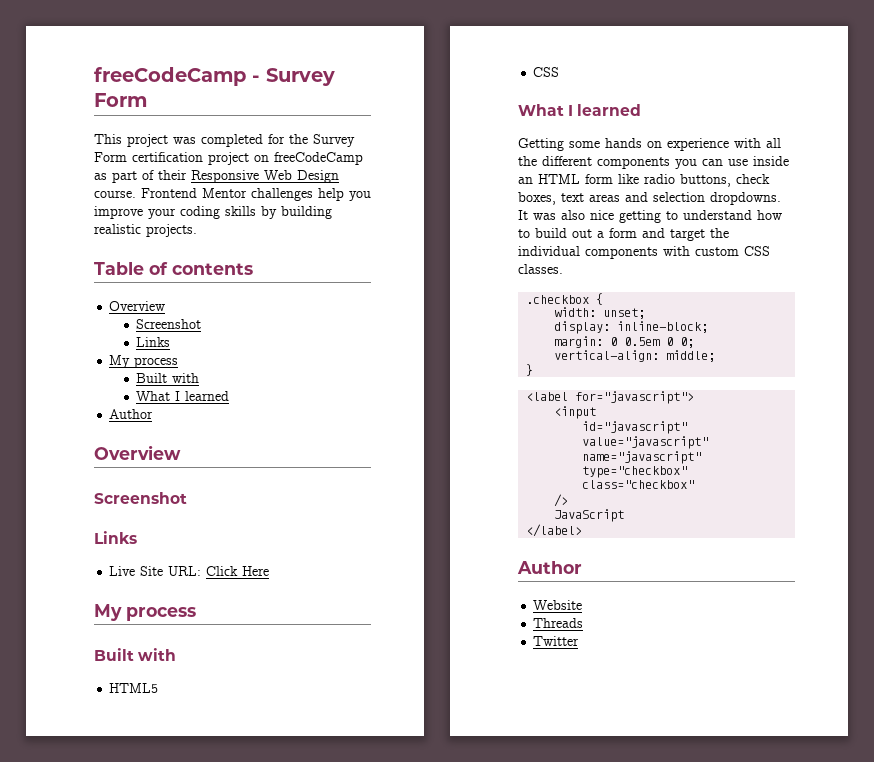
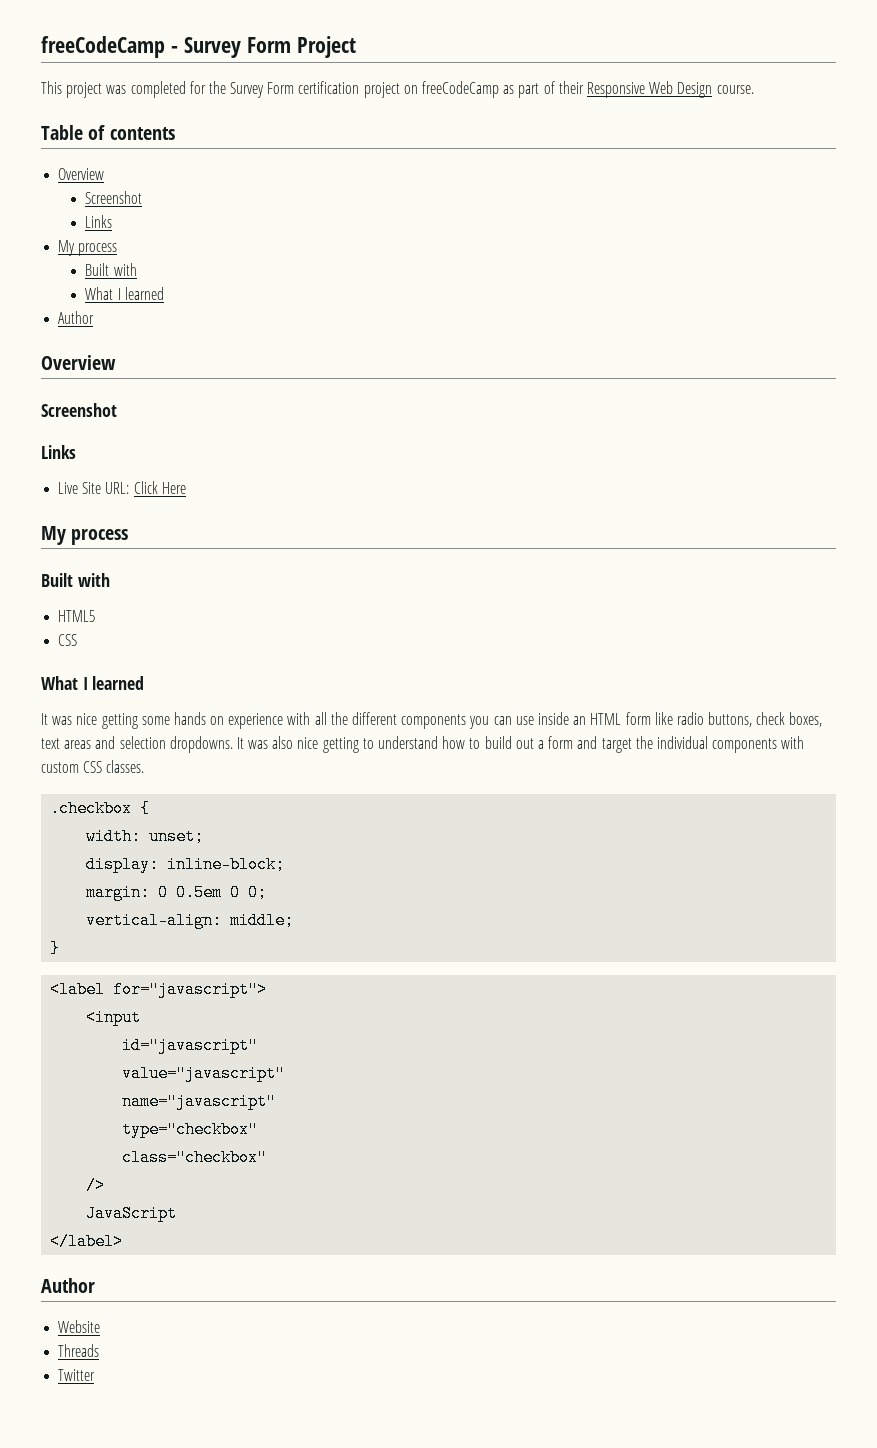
(147, 100) none -> [296,36,356,58] Project
[141,188,371,201] [94,206,332,219] [94,224,197,237] Frontend Mentor challenges help you improve your coding skills by building realistic projects. -> (754, 89) none
[518,138,564,151] Getting -> [41,713,138,729] It was nice getting

